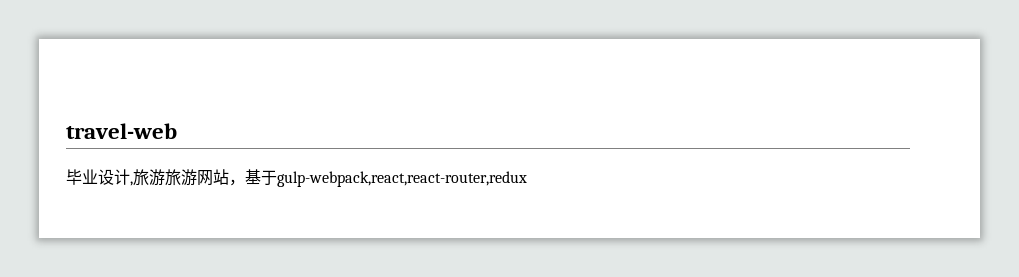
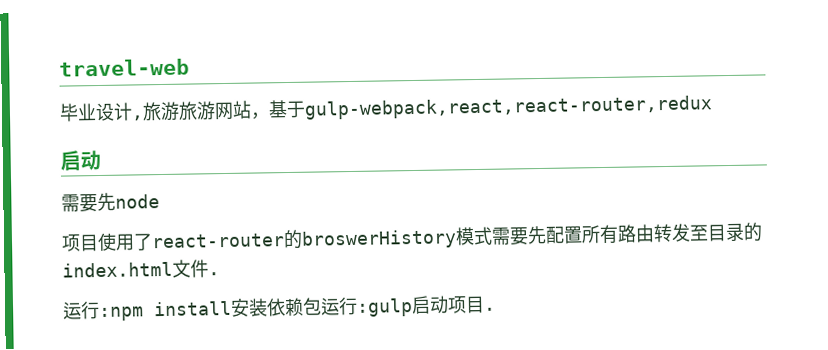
(527, 179) none -> [60,149,101,171] [61,192,160,213] [61,222,763,252] [62,259,220,278] [62,295,496,322] // 启动 // 需要先node // 项目使用了react-router的broswerHistory模式需要先配置所有路由转发至目录的index.html文件. // 运行:npm install安装依赖包运行:gulp启动项目.

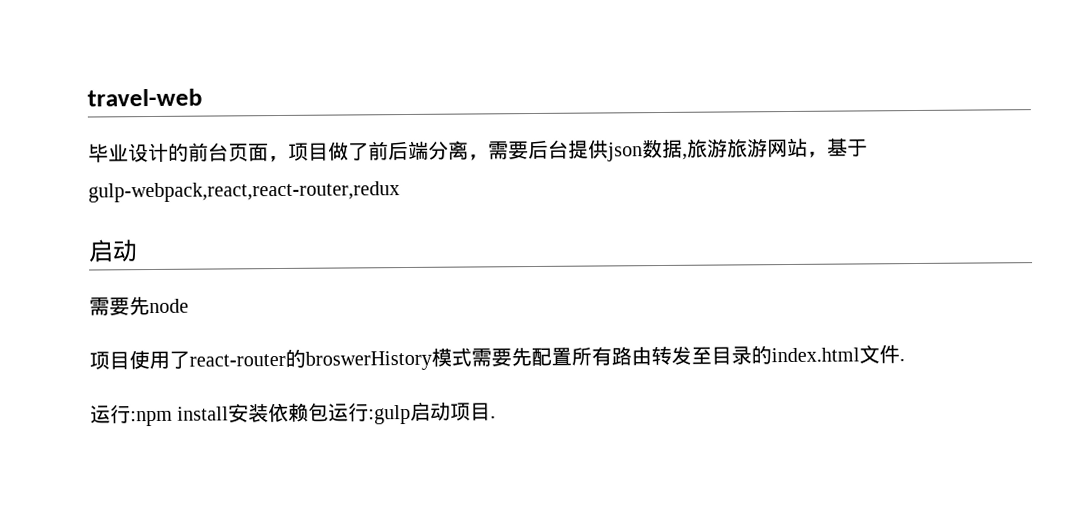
(133, 111) none -> [168,138,683,163] 的前台页面，项目做了前后端分离，需要后台提供json数据

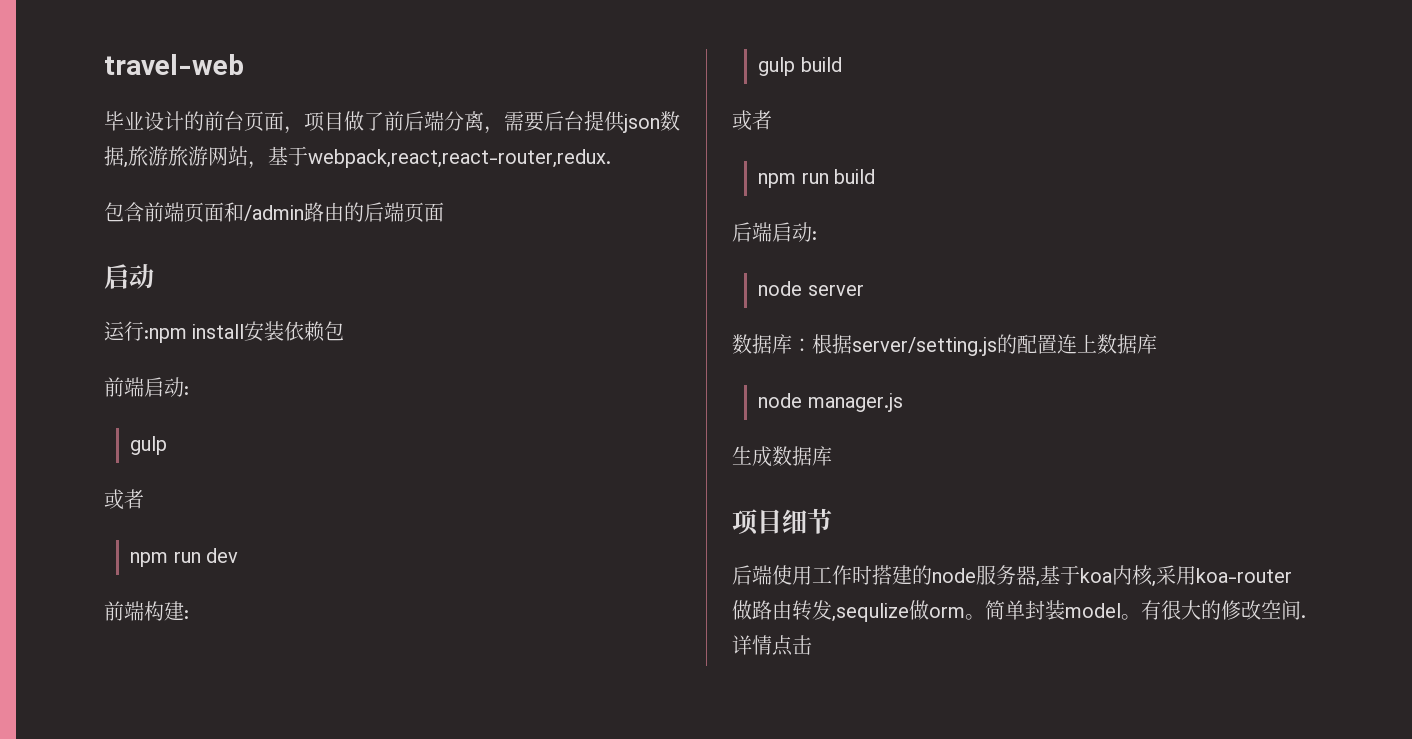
[88,181,400,203] [88,239,138,263] [89,296,189,316] [89,344,905,371] gulp-webpack,react,react-router,redux // 启动 // 需要先node // 项目使用了react-router的broswerHistory模式需要先配置所有路由转发至目录的index.html文件. -> [308,149,611,168] [104,202,444,222] [104,264,154,289] webpack,react,react-router,redux. // 包含前端页面和/admin路由的后端页面 // 启动
[328,401,497,425] 运行:gulp启动项目. -> [104,377,189,397] [130,436,168,455] [104,489,144,510] [130,548,238,567] [104,601,189,621] [758,57,842,76] [732,110,772,131] [758,169,875,188] [732,222,817,242] [758,281,864,296] [732,334,1157,356] [758,393,903,412] [732,446,832,467] [732,508,832,535] [732,565,1292,587] [732,600,1306,622] [732,635,812,656] // 前端启动: // gulp // 或者 // npm run dev // 前端构建: // gulp build // 或者 // npm run build // 后端启动: // node server // 数据库：根据server/setting.js的配置连上数据库 // node manager.js // 生成数据库 // 项目细节 // 后端使用工作时搭建的node服务器,基于koa内核,采用koa-router做路由转发,sequlize做orm。简单封装model。有很大的修改空间.详情点击

